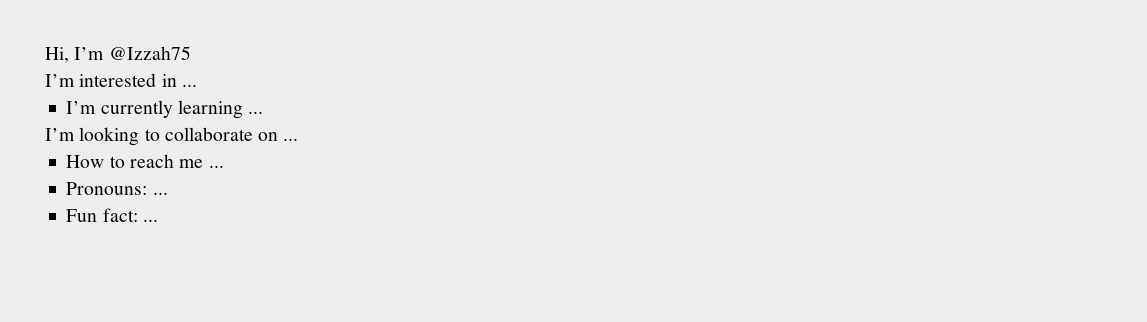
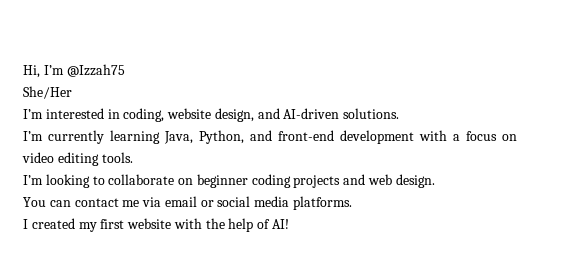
(191, 53) none -> [23,86,72,99] // She/Her
[181,84,197,87] [66,100,264,119] ... // I’m currently learning ... -> [123,108,400,122] [23,130,517,144] [22,152,133,166] coding, website design, and AI-driven solutions. // I’m currently learning Java, Python, and front-end development with a focus on video editing tools.
[283,138,299,141] [66,154,224,168] [66,182,168,195] [66,208,158,222] ... // How to reach me ... // Pronouns: ... // Fun fact: ... -> [196,174,435,188] [23,196,353,210] [23,218,290,232] beginner coding projects and web design. // You can contact me via email or social media platforms. // I created my first website with the help of AI!

